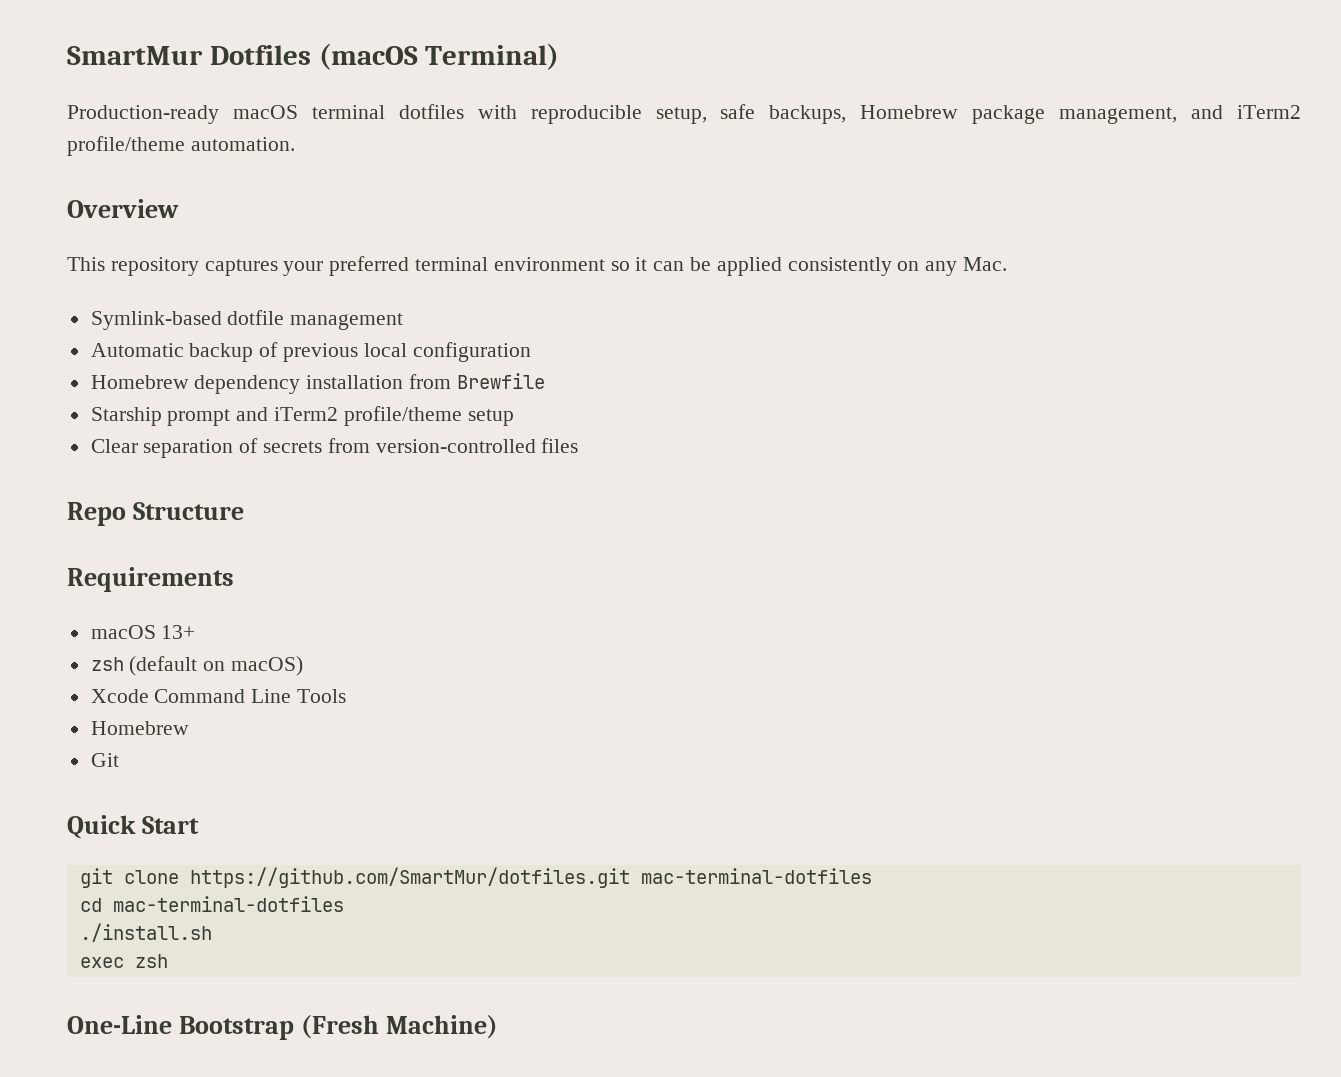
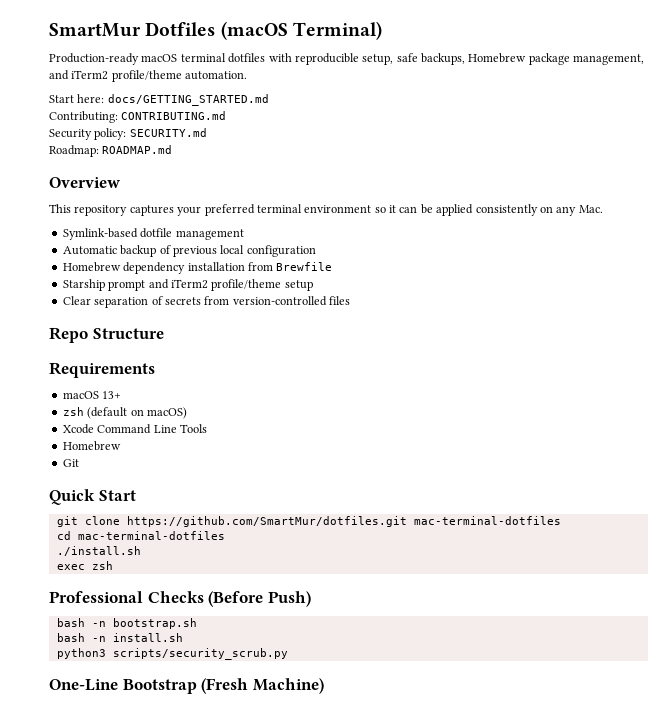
(295, 144) none -> [49,94,269,106] [49,111,227,123] [49,128,207,140] [49,145,173,157] // Start here: docs/GETTING_STARTED.md // Contributing: CONTRIBUTING.md // Security policy: SECURITY.md // Roadmap: ROADMAP.md
(168, 961) none -> [49,591,311,607] [56,618,197,629] [56,633,183,642] [56,648,288,660] // Professional Checks (Before Push) // bash -n bootstrap.sh // bash -n install.sh // python3 scripts/security_scrub.py

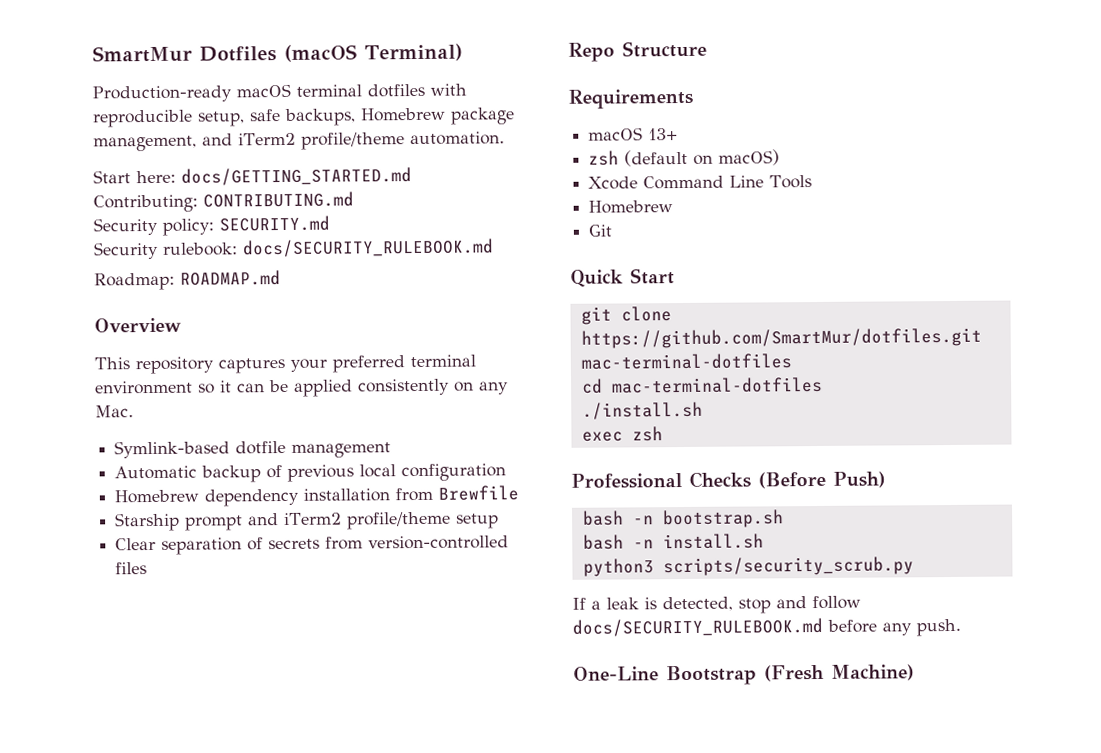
(207, 132) none -> [93,238,494,260] // Security rulebook: docs/SECURITY_RULEBOOK.md
(288, 654) none -> [572,595,861,614] [572,617,961,637] // If a leak is detected, stop and follow docs/SECURITY_RULEBOOK.md before any push.

